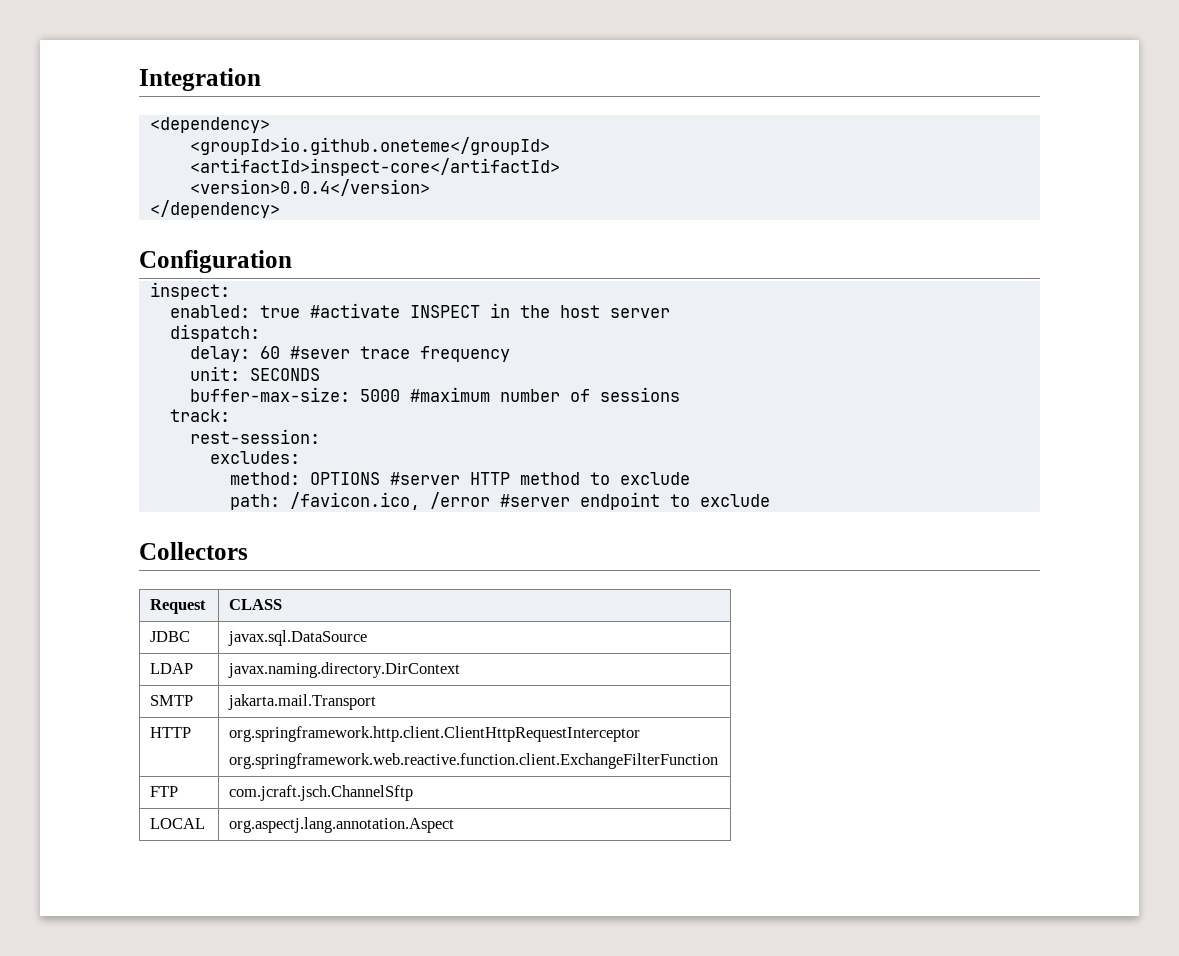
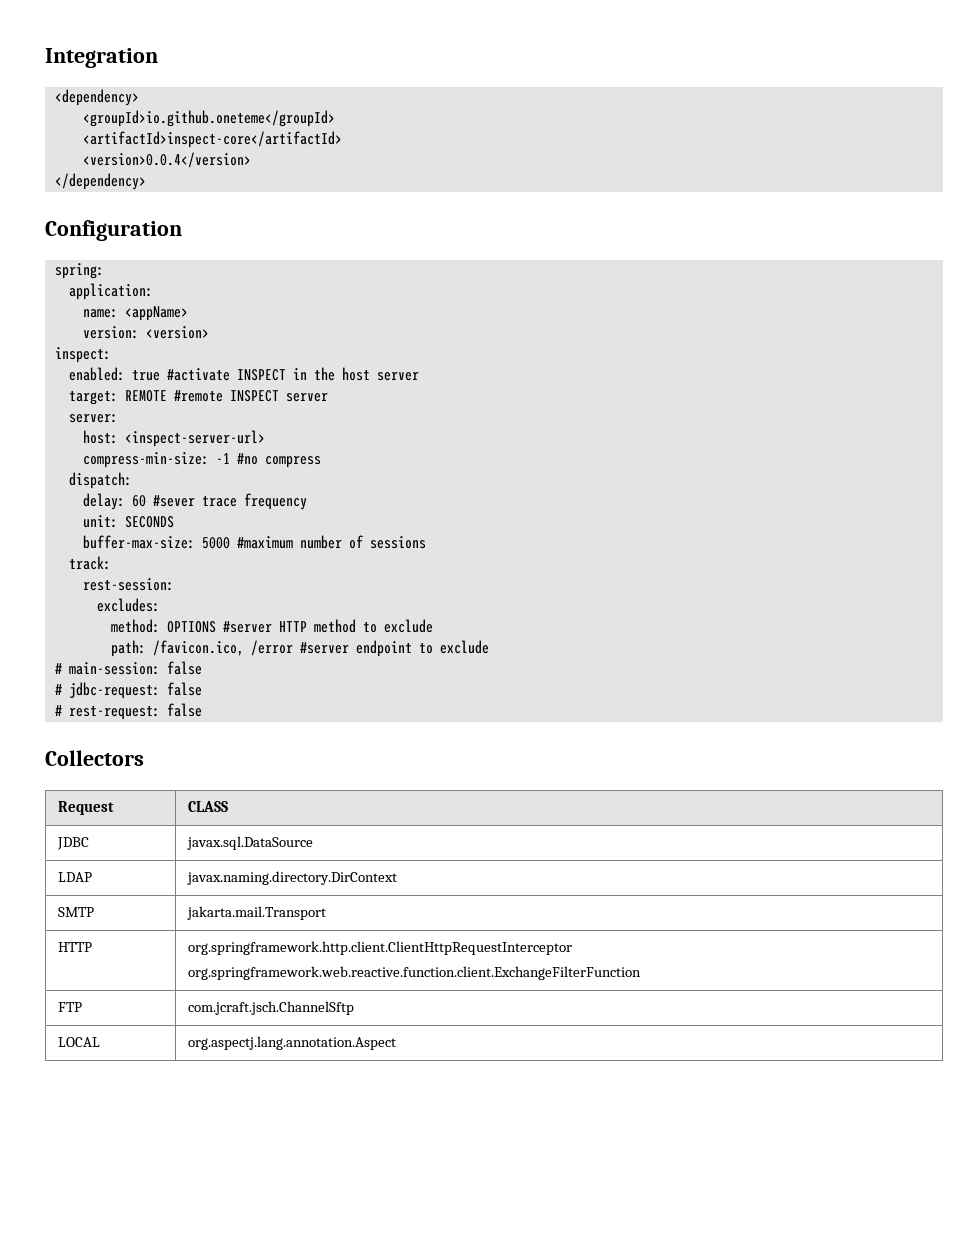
(292, 261) none -> [54,263,104,279] [68,283,153,300] [82,306,188,321] [82,326,209,339] // spring: // application: // name: <appName> // version: <version>
(671, 313) none -> [68,390,328,405] [68,414,118,423] [82,430,265,447] [82,452,321,468] // target: REMOTE #remote INSPECT server // server: // host: <inspect-server-url> // compress-min-size: -1 #no compress
(771, 500) none -> [54,661,202,675] [54,682,202,699] [54,703,202,720] // # main-session: false // # jdbc-request: false // # rest-request: false

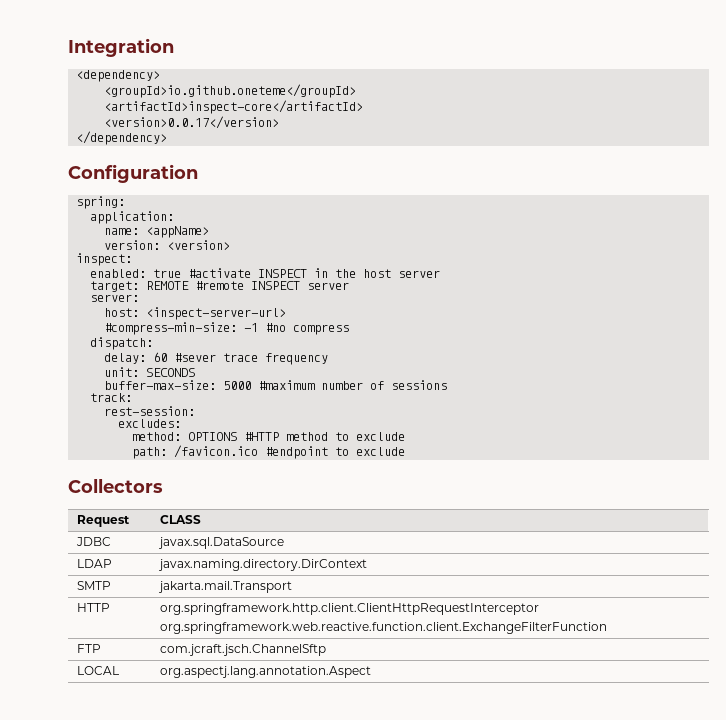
[82,152,251,168] <version>0.0.4</version> -> [104,116,280,129] <version>0.0.17</version>
[82,452,209,468] compress-min-size: -> [104,322,238,335] #compress-min-size:
[222,621,307,633] #server HTTP -> [244,432,280,441] #HTTP
[152,640,489,657] [54,661,202,675] [54,682,202,699] [54,703,202,720] /favicon.ico, /error #server endpoint to exclude // # main-session: false // # jdbc-request: false // # rest-request: false -> [174,445,406,459] /favicon.ico #endpoint to exclude

